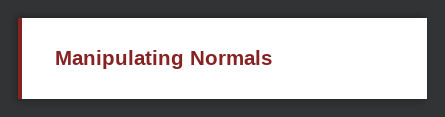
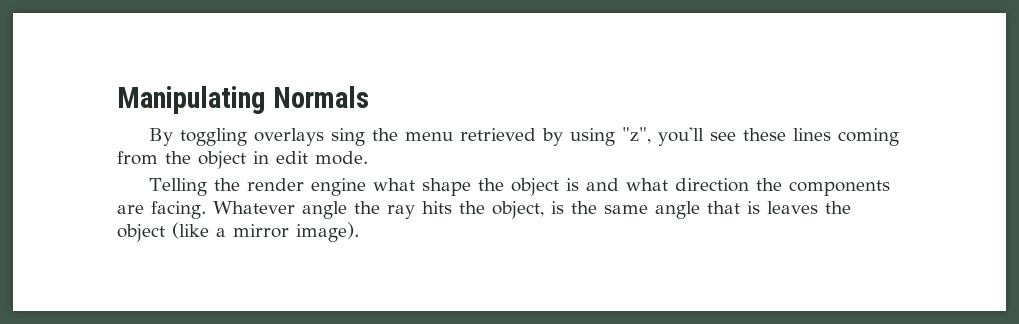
(272, 57) none -> [148,127,899,146] [117,151,368,169] [148,178,890,196] [117,201,851,219] [117,222,359,242] // By toggling overlays sing the menu retrieved by using "z", you'll see these lines coming from the object in edit mode. // Telling the render engine what shape the object is and what direction the components are facing. Whatever angle the ray hits the object, is the same angle that is leaves the object (like a mirror image).

